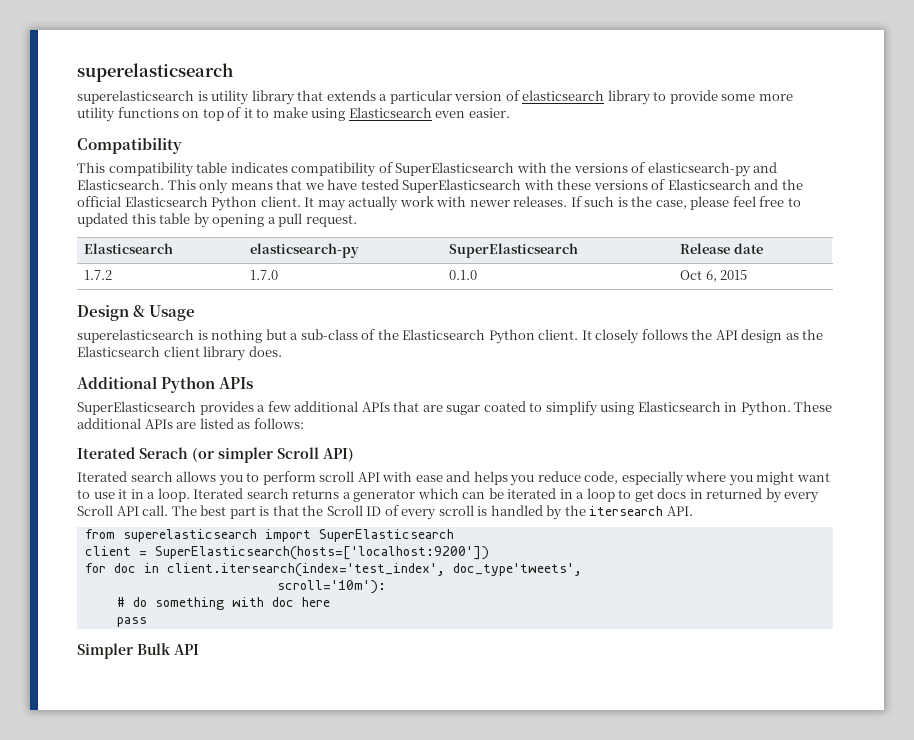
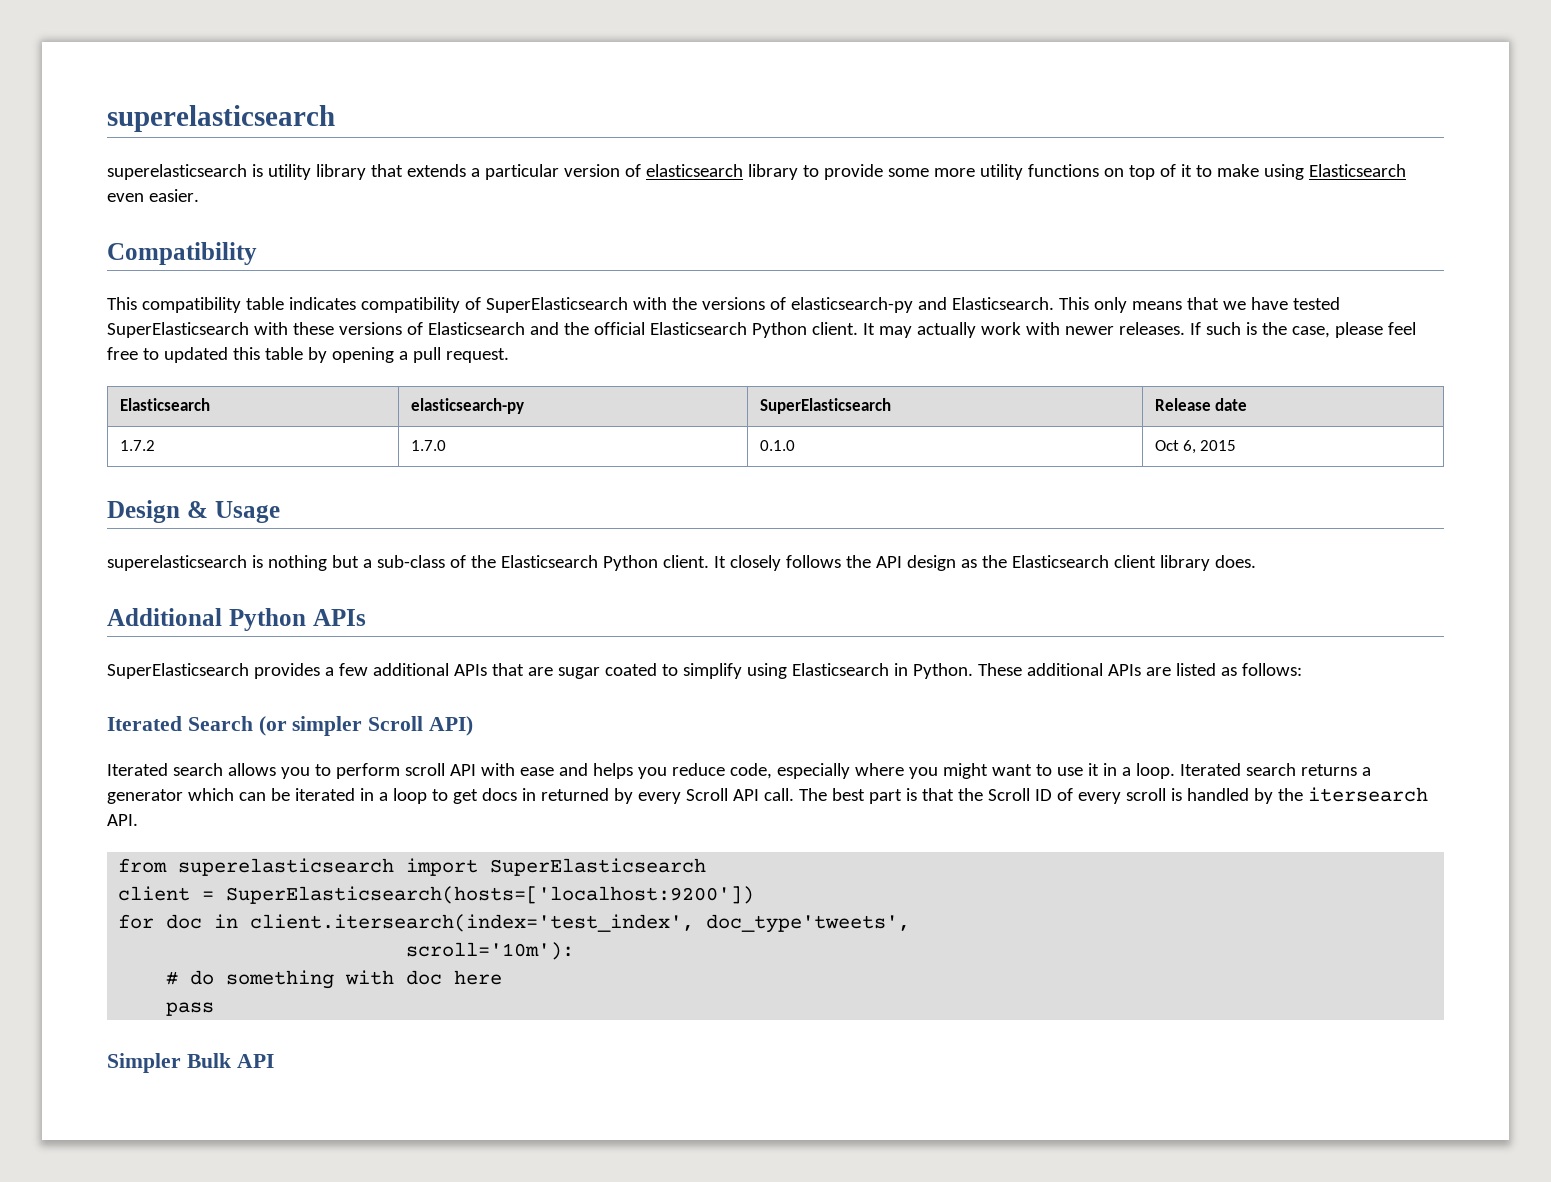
[139,447,188,459] Serach -> [187,716,253,731] Search

